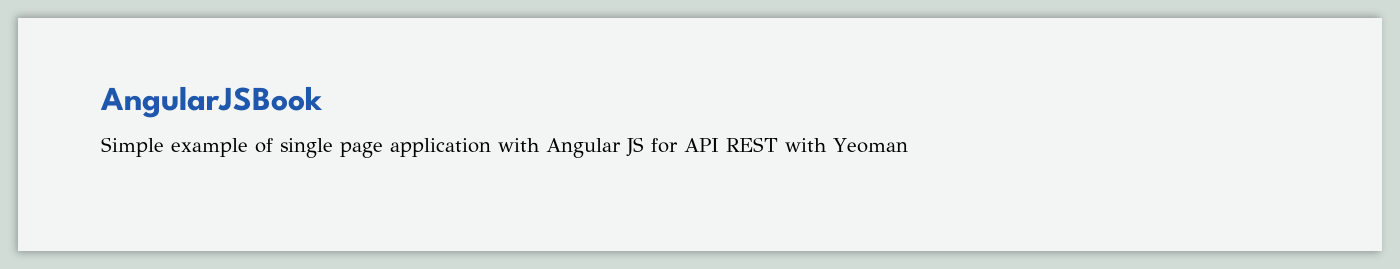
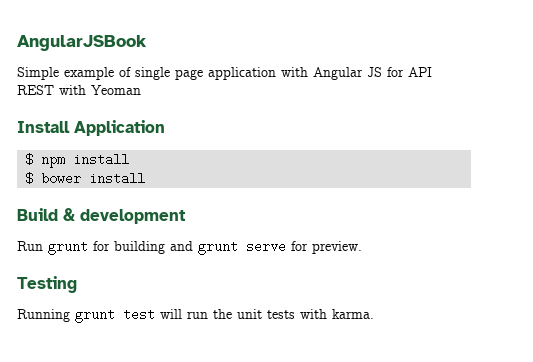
(908, 145) none -> [17,120,165,136] [25,153,130,168] [25,172,146,185] [17,208,186,224] [17,240,362,255] [17,276,77,293] [17,308,374,323] // Install Application // $ npm install // $ bower install // Build & development // Run grunt for building and grunt serve for preview. // Testing // Running grunt test will run the unit tests with karma.

